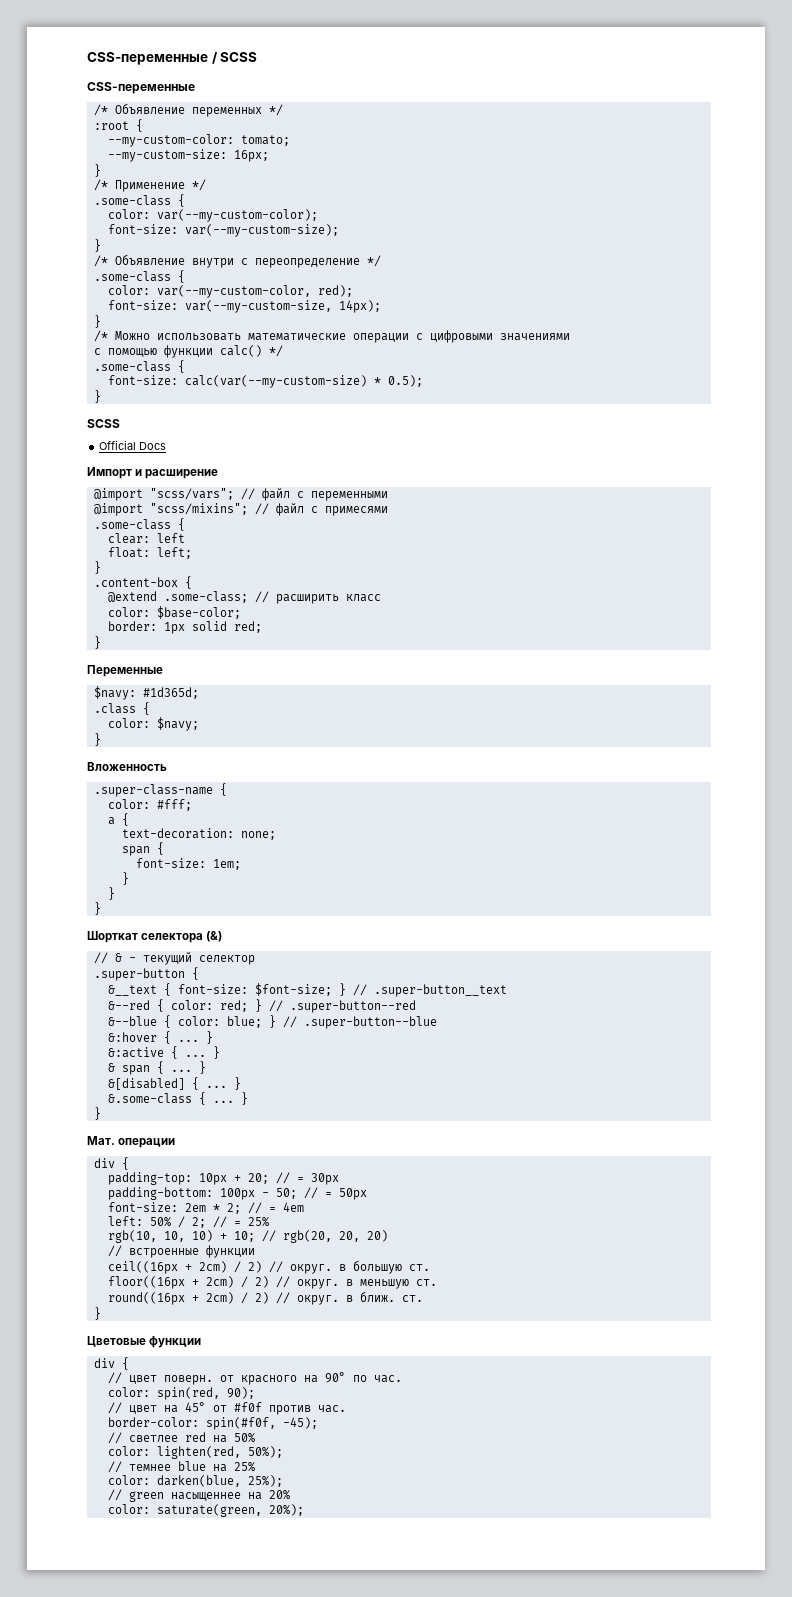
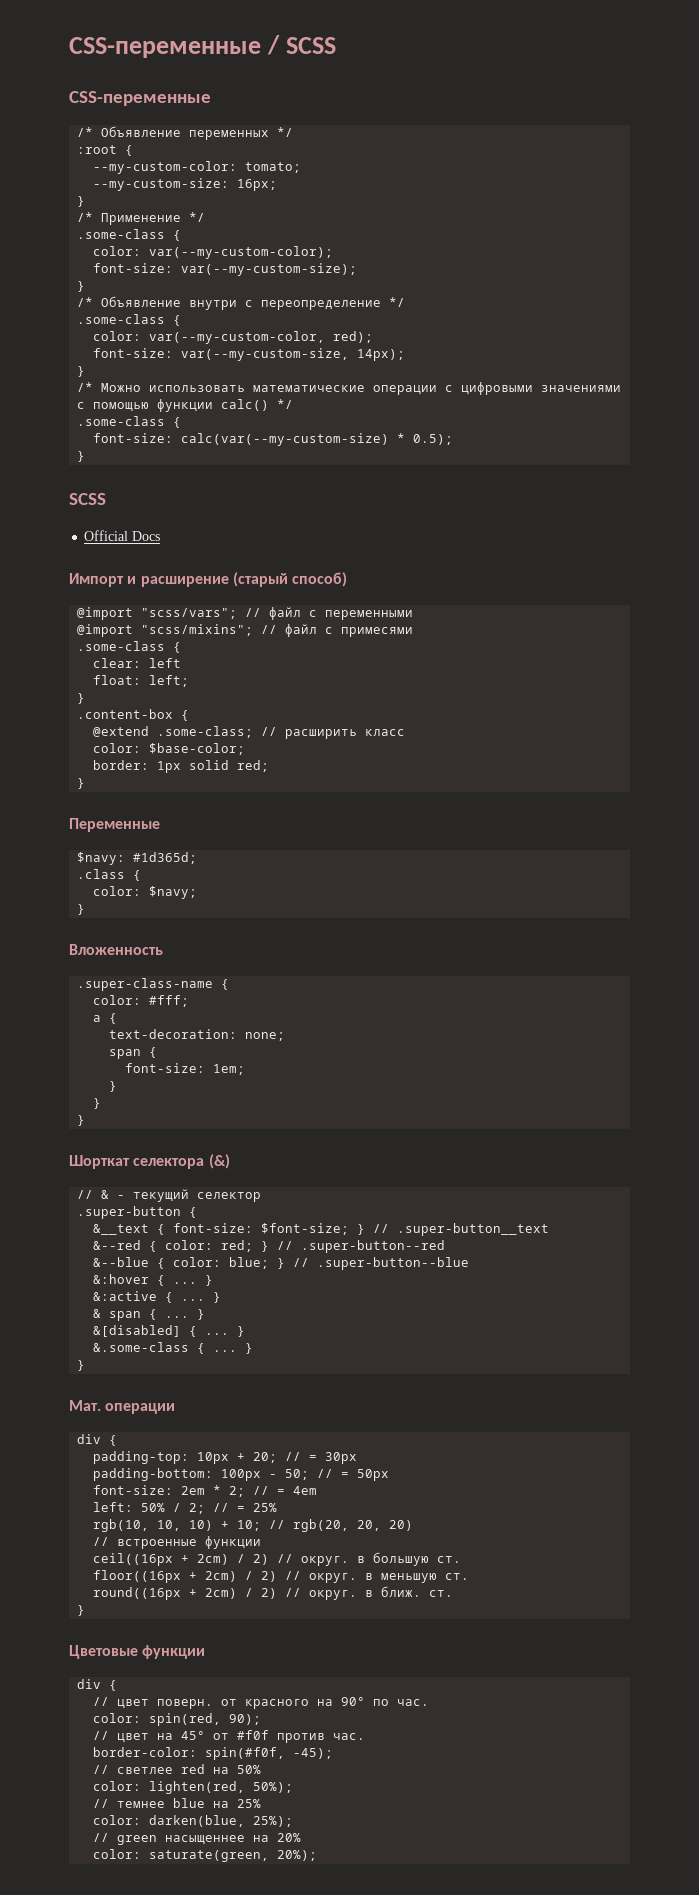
(219, 474) none -> [232,572,348,587] (старый способ)

